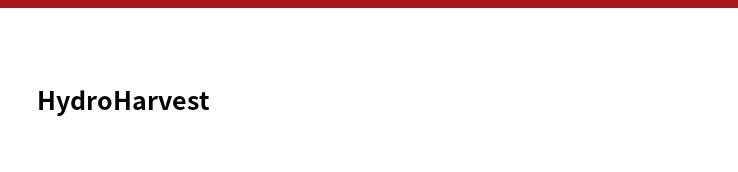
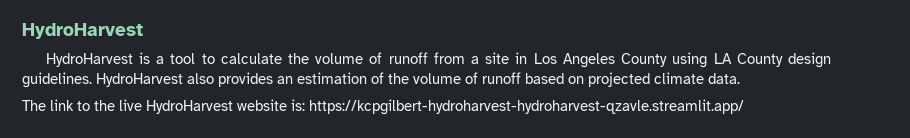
[37,90,210,116] HydroHarvest -> [22,23,143,39] [45,52,831,68] [22,72,740,88] [22,99,744,115] HydroHarvest // HydroHarvest is a tool to calculate the volume of runoff from a site in Los Angeles County using LA County design guidelines. HydroHarvest also provides an estimation of the volume of runoff based on projected climate data. // The link to the live HydroHarvest website is: https://kcpgilbert-hydroharvest-hydroharvest-qzavle.streamlit.app/

